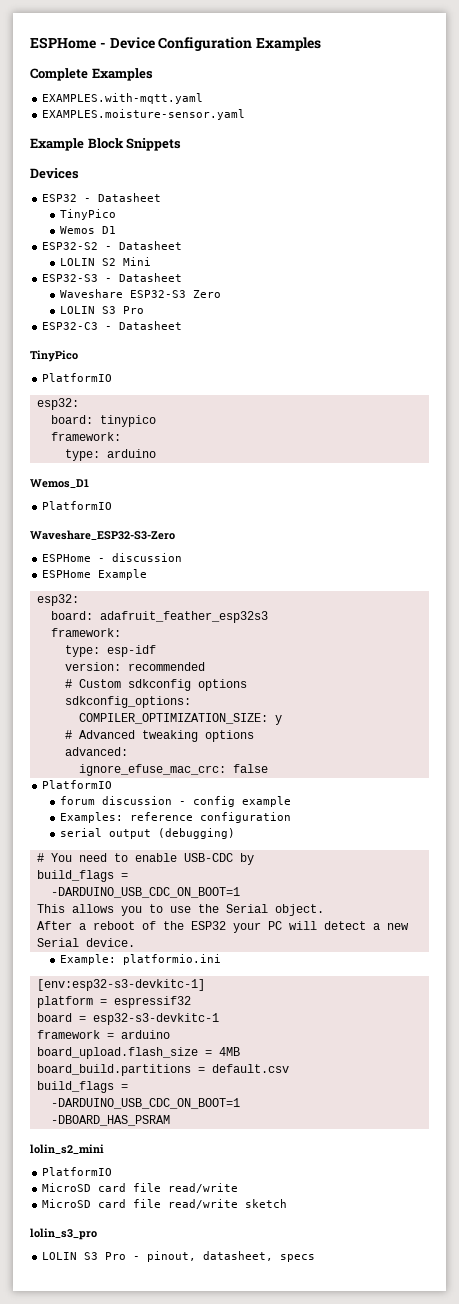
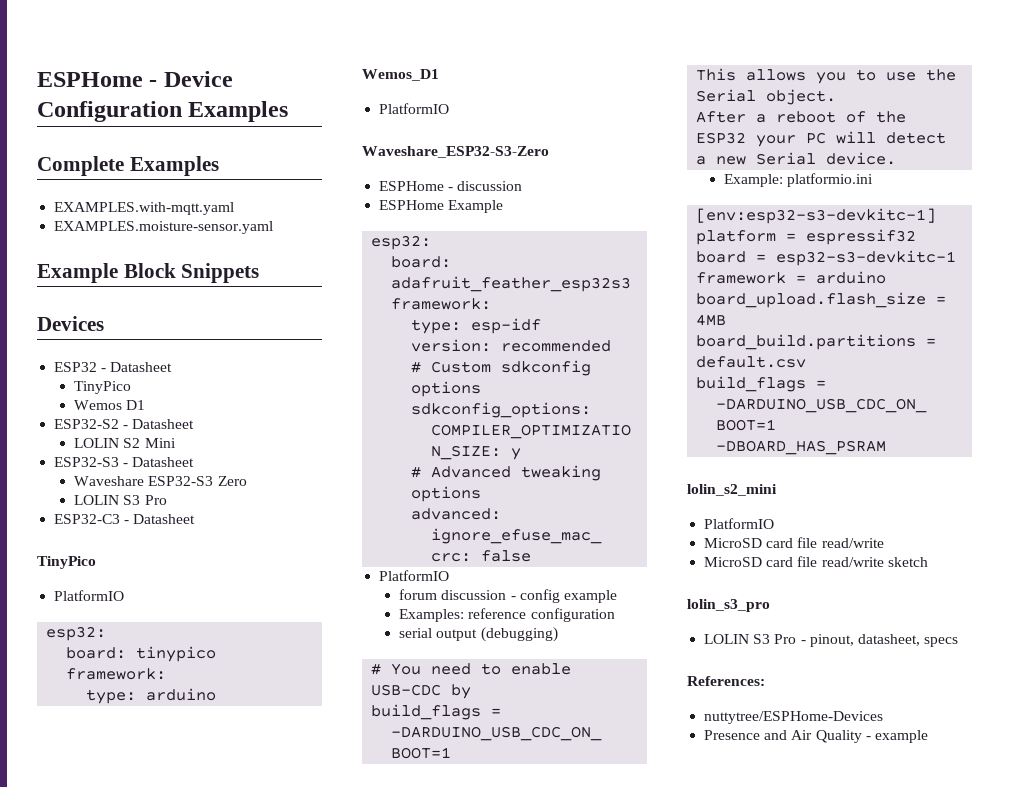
(316, 1258) none -> [687,676,765,686] [704,711,884,724] [704,730,928,743] // References: // nuttytree/ESPHome-Devices // Presence and Air Quality - example

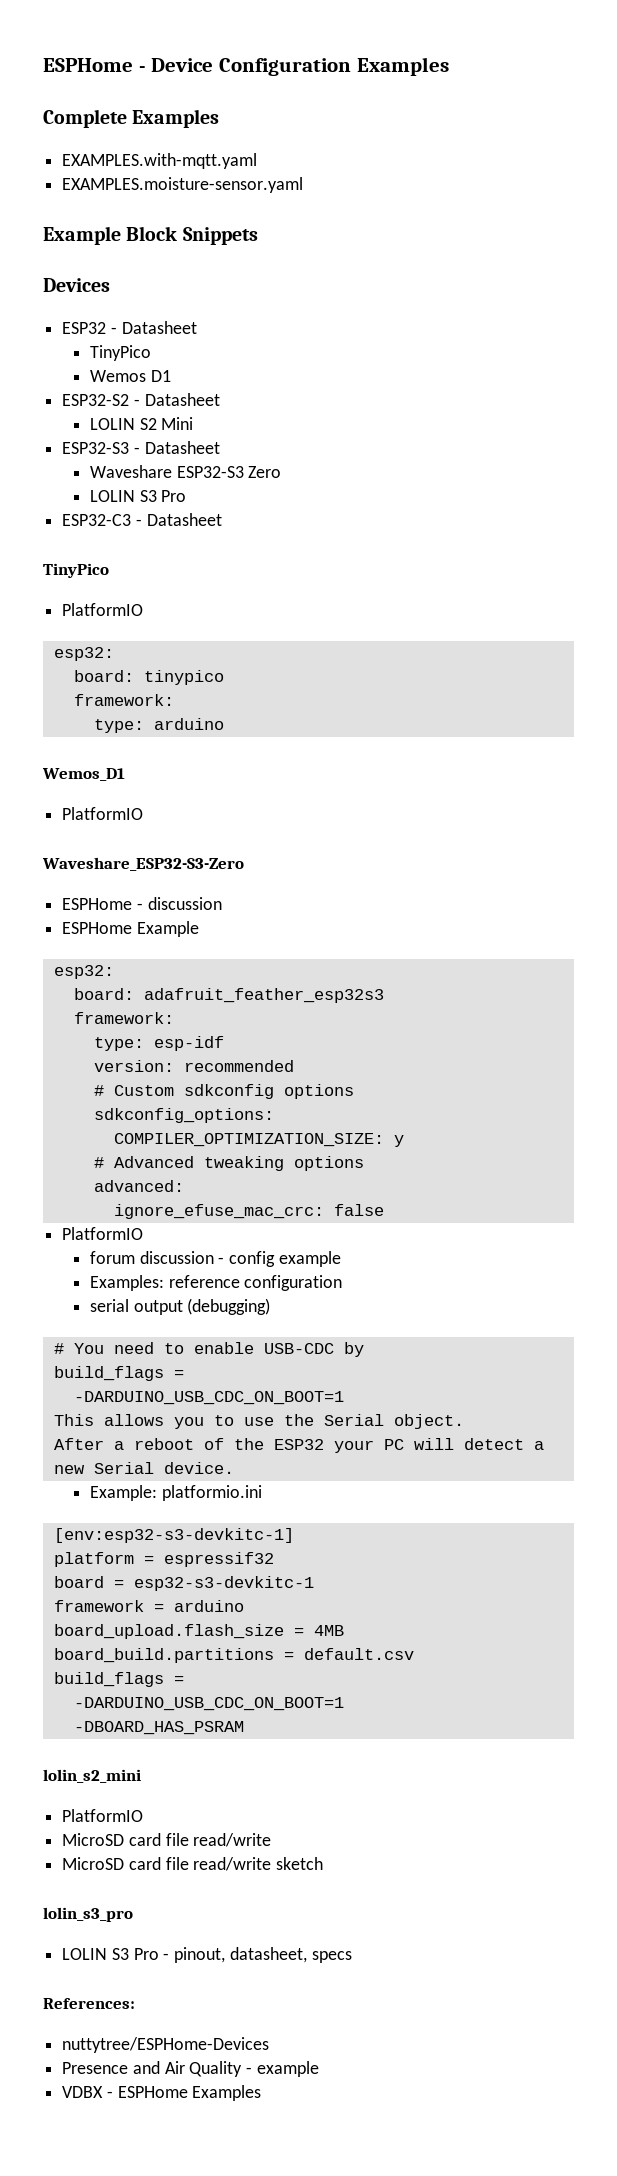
(928, 736) none -> [62,2085,262,2101] // VDBX - ESPHome Examples

